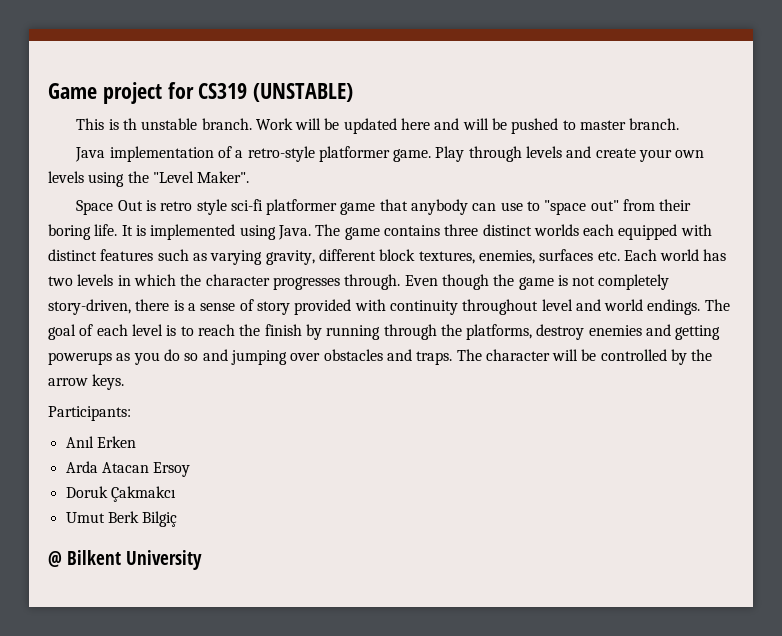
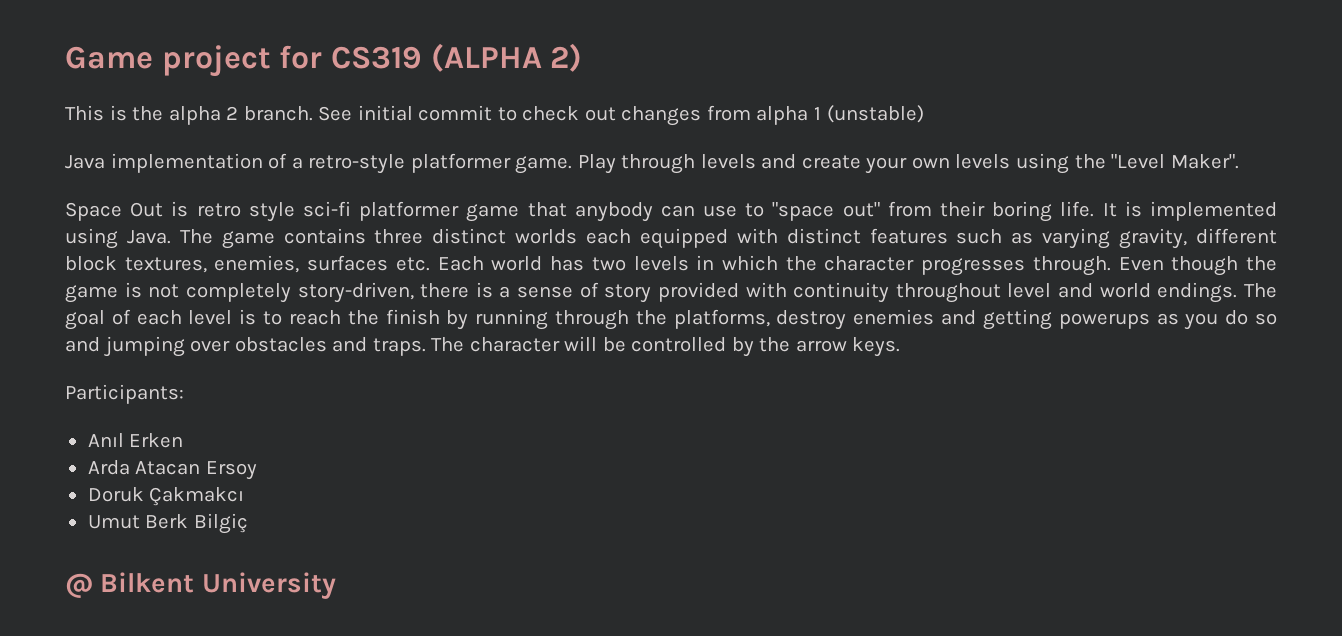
[253,83,354,102] (UNSTABLE) -> [430,43,583,72] (ALPHA 2)
[122,118,680,134] th unstable branch. Work will be updated here and will be pushed to master branch. -> [132,105,924,126] the alpha 2 branch. See initial commit to check out changes from alpha 1 (unstable)

